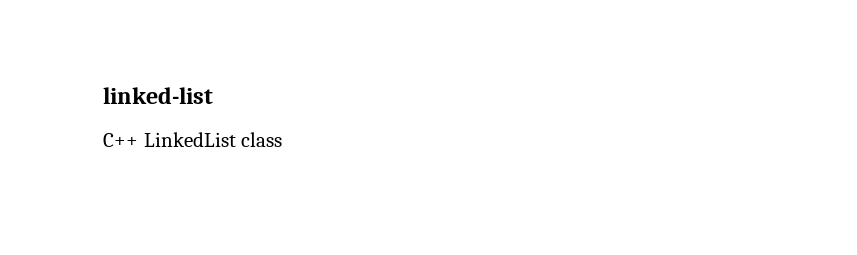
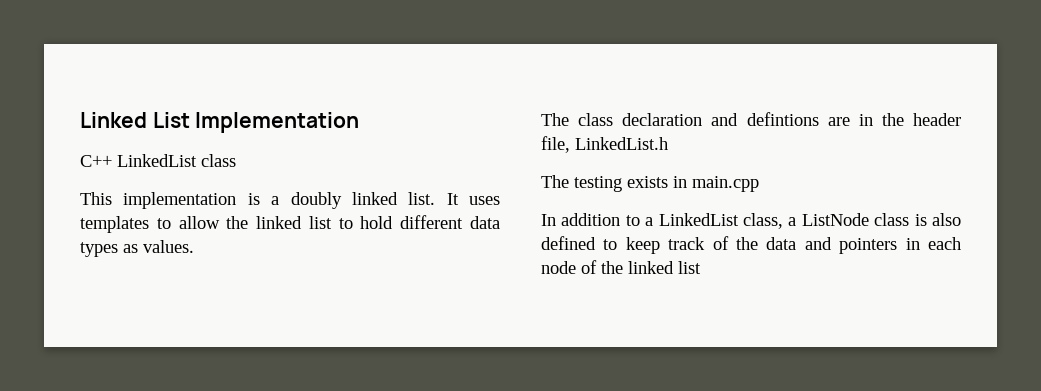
[103,87,213,104] linked-list -> [80,112,360,133] Linked List Implementation
(283, 139) none -> [80,192,500,209] [80,215,500,233] [80,240,194,257] [541,112,961,126] [541,136,668,153] [541,175,759,192] [541,213,961,229] [541,236,961,254] [541,260,701,274] // This implementation is a doubly linked list. It uses templates to allow the linked list to hold different data types as values. // The class declaration and defintions are in the header file, LinkedList.h // The testing exists in main.cpp // In addition to a LinkedList class, a ListNode class is also defined to keep track of the data and pointers in each node of the linked list

